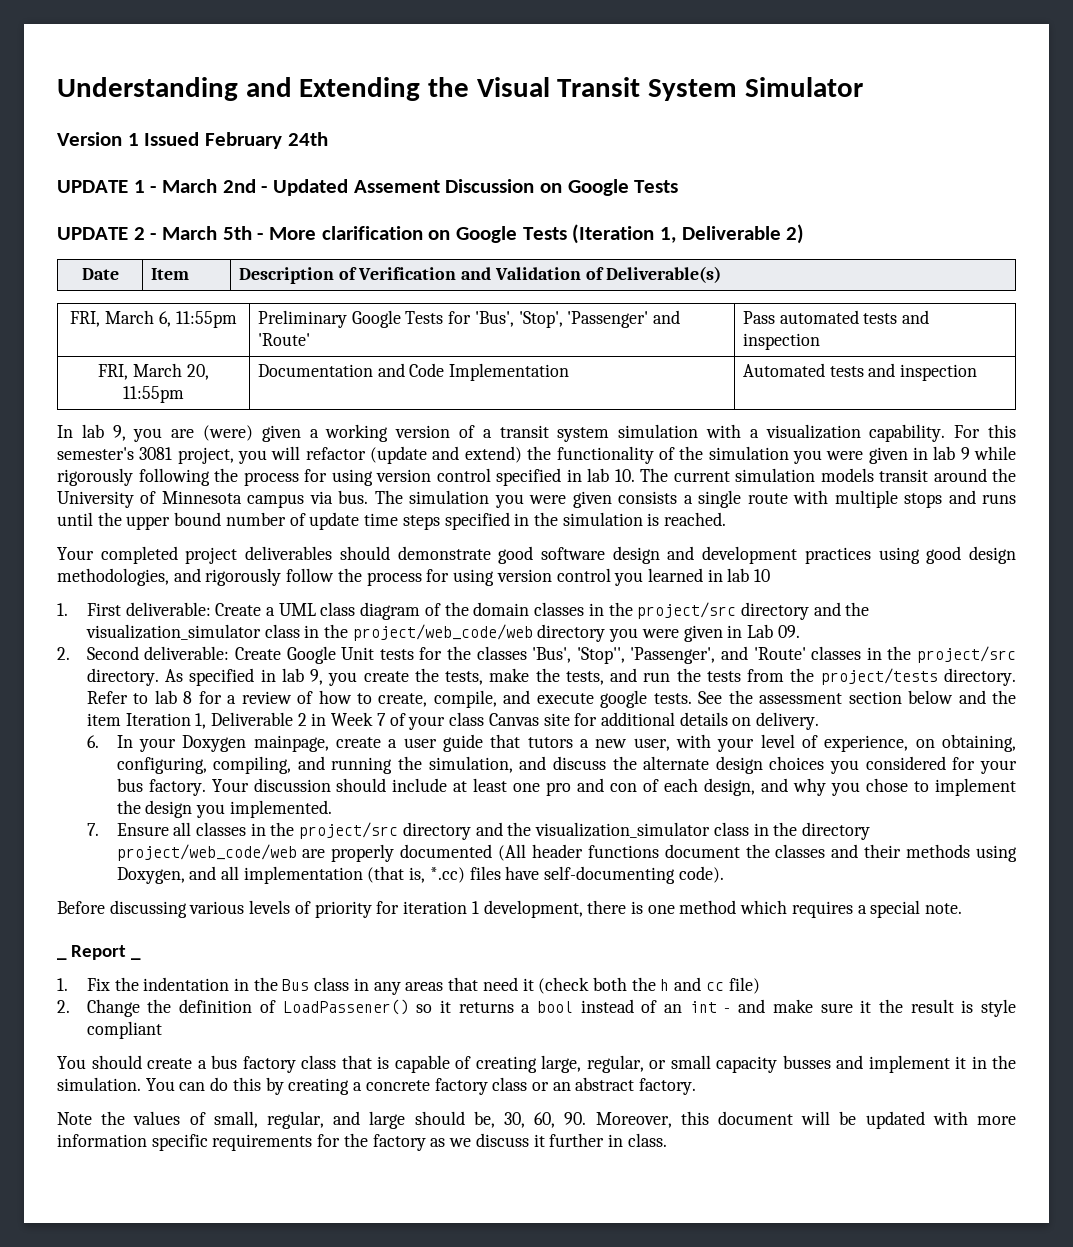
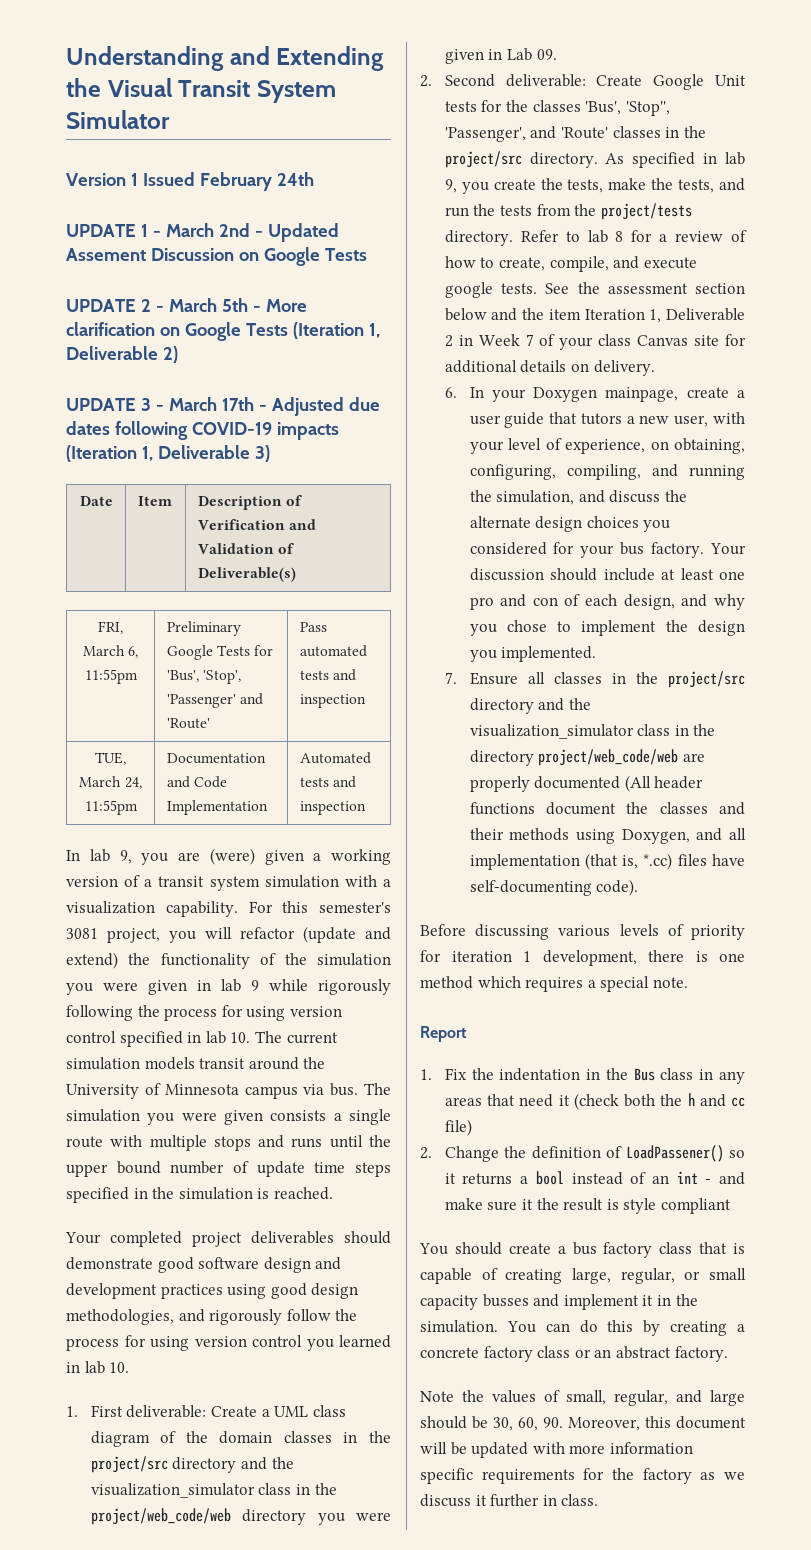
(805, 234) none -> [66,397,380,416] [66,421,339,440] [66,445,270,462] // UPDATE 3 - March 17th - Adjusted due dates following COVID-19 impacts (Iteration 1, Deliverable 3)
[98,363,209,380] FRI, March 20, -> [95,752,126,765] [79,776,142,789] TUE, March 24,
[754,569,771,582] 10 -> [109,1362,130,1373] 10.
[57,957,67,960] _ -> (688, 982) none
[130,957,141,960] _ -> (467, 1034) none
[473,1111,495,1128] be, -> [472,1416,488,1429] be

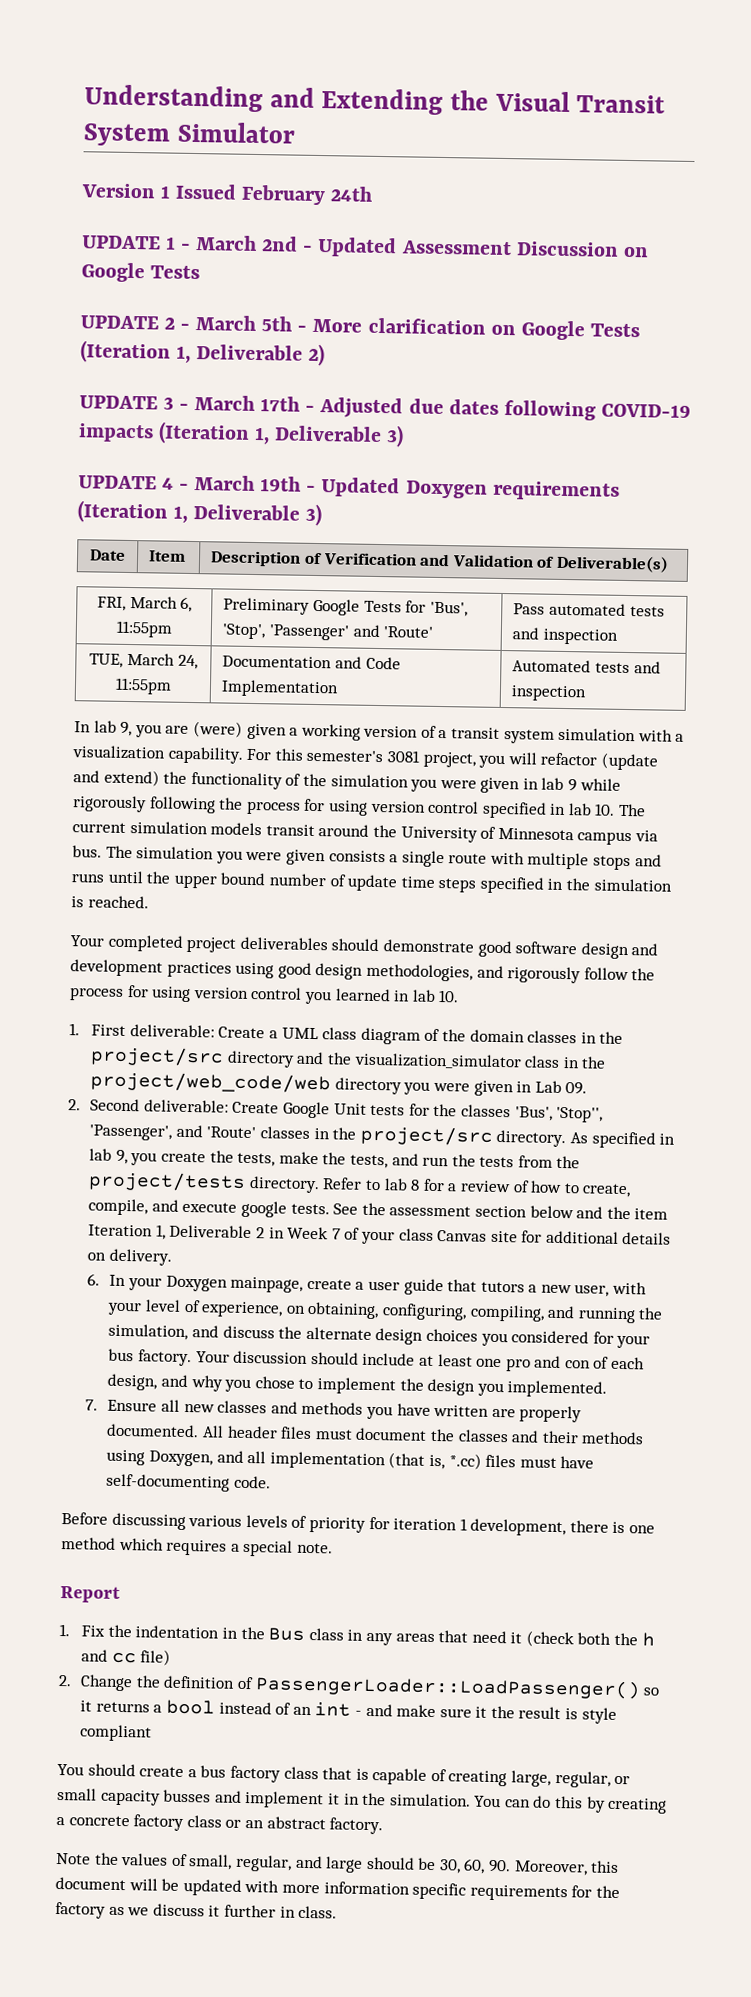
[66,248,146,261] Assement -> [400,240,512,256] Assessment
(270, 453) none -> [78,475,620,501] [77,500,323,527] // UPDATE 4 - March 19th - Updated Doxygen requirements (Iteration 1, Deliverable 3)
[553,671,745,688] [469,698,591,714] [469,724,716,739] [469,749,705,766] [469,775,704,792] [469,802,535,815] classes in the project/src directory and the visualization_simulator class in the directory project/web_code/web are properly documented (All header functions -> [183,1400,583,1423] [106,1423,353,1440] new classes and methods you have written are properly documented. All header files must
(707, 860) none -> [519,1457,557,1468] must
[596,879,639,896] code). -> [233,1475,271,1489] code.
[625,1145,724,1162] LoadPassener() -> [254,1675,641,1700] PassengerLoader::LoadPassenger()

